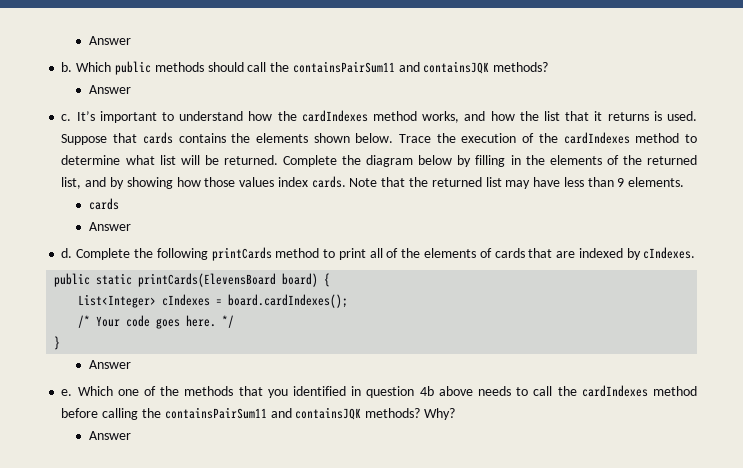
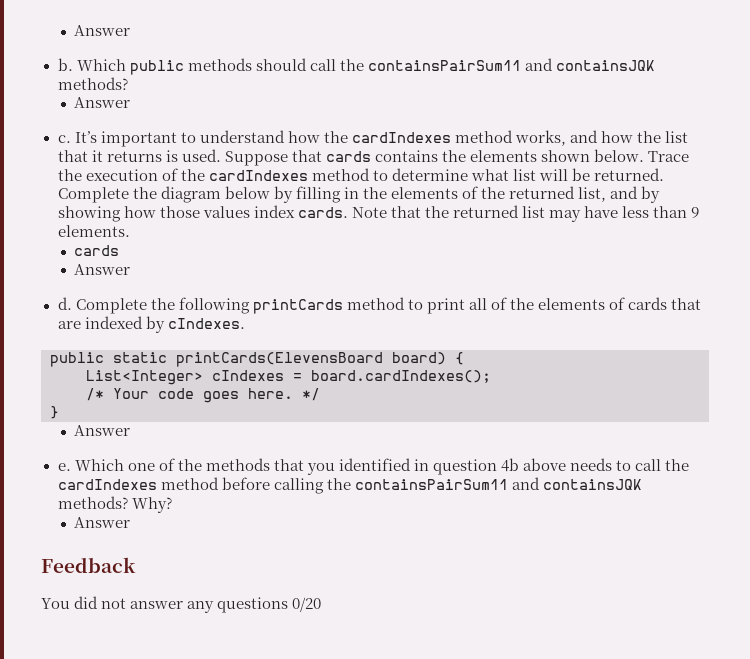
(132, 435) none -> [41,557,136,573] [41,596,322,613] // Feedback // You did not answer any questions 0/20

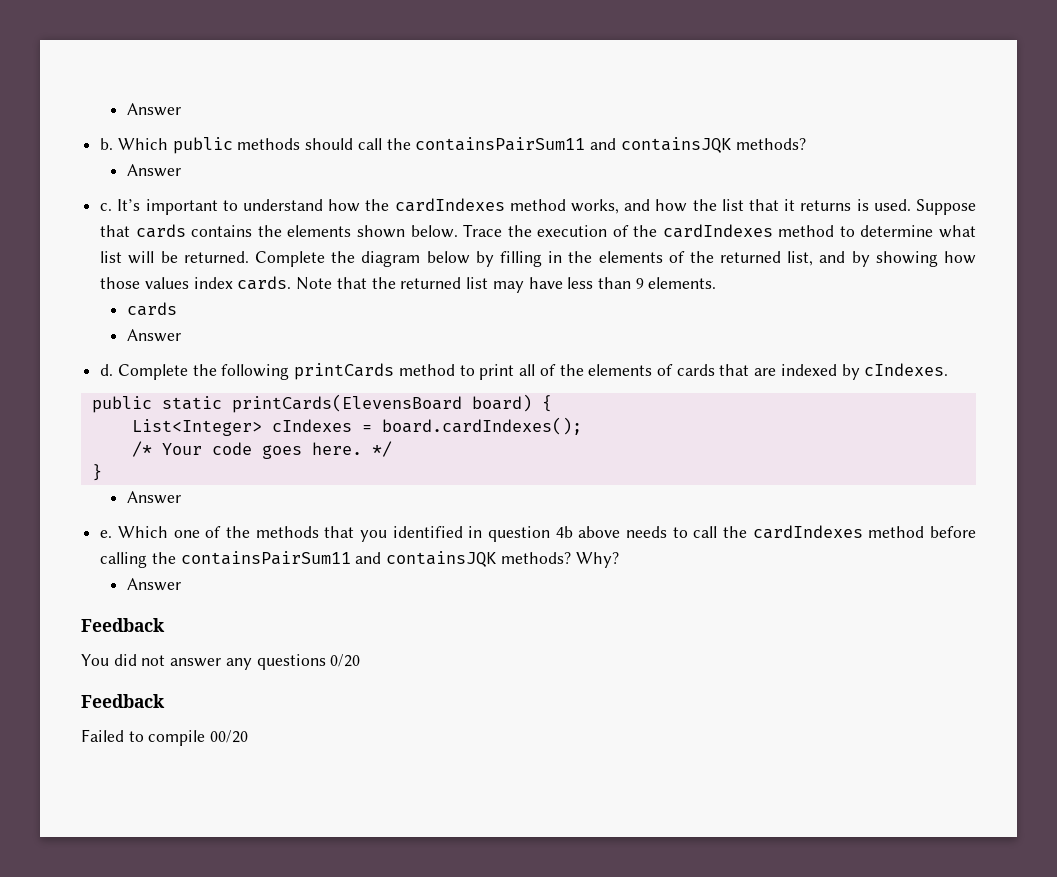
(322, 604) none -> [81,694,165,708] [81,729,249,746] // Feedback // Failed to compile 00/20

